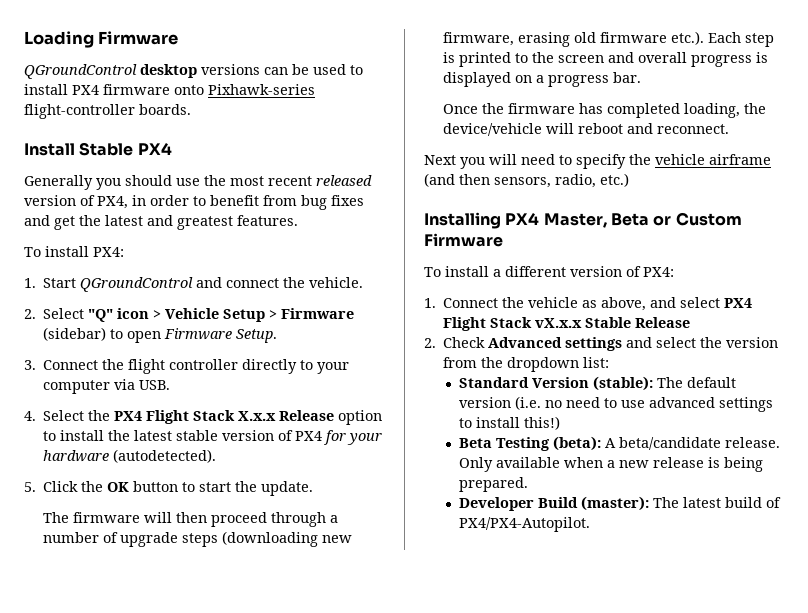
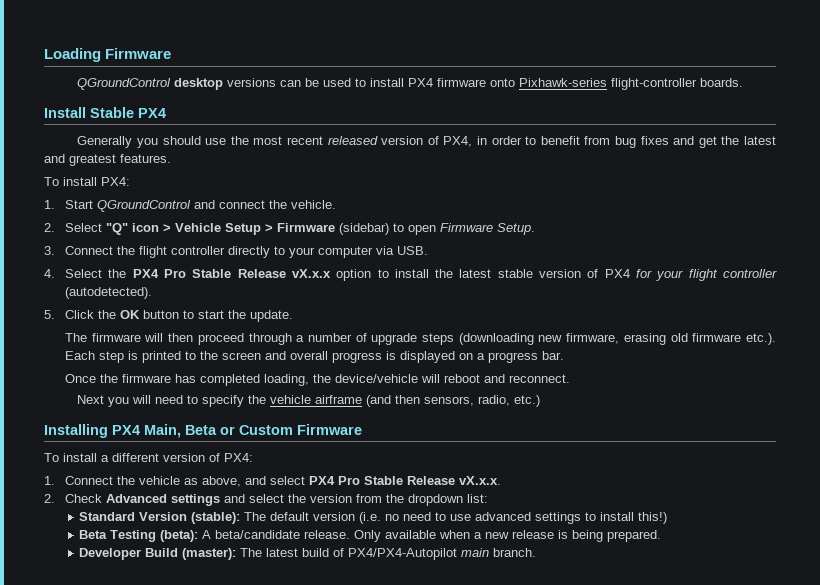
[146,410,335,424] Flight Stack X.x.x Release -> [163,269,331,278] Pro Stable Release vX.x.x
[43,450,110,462] hardware -> [688,269,778,281] flight controller
[543,213,607,228] Master, -> [144,424,181,438] Main,
[443,317,691,331] Flight Stack vX.x.x Stable Release -> [338,476,502,485] Pro Stable Release vX.x.x.
[459,517,591,532] PX4/PX4-Autopilot. -> [348,548,537,560] PX4/PX4-Autopilot main branch.

